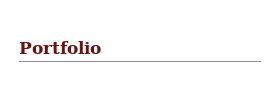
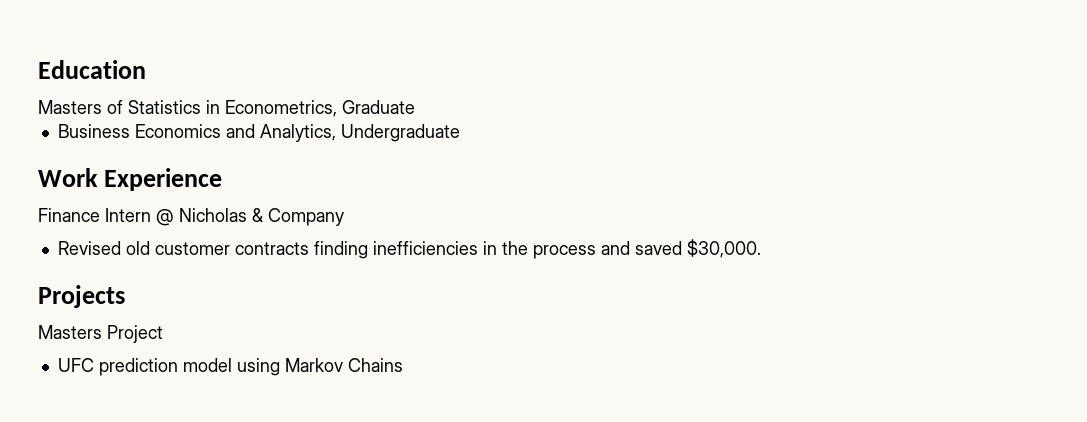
[19,41,101,54] Portfolio -> [38,60,146,79] [38,100,415,117] [57,124,460,142] [38,168,222,191] [38,208,344,226] [57,239,761,259] [38,285,125,308] [38,325,163,343] [57,358,403,376] Education // Masters of Statistics in Econometrics, Graduate // Business Economics and Analytics, Undergraduate // Work Experience // Finance Intern @ Nicholas & Company // Revised old customer contracts finding inefficiencies in the process and saved $30,000. // Projects // Masters Project // UFC prediction model using Markov Chains

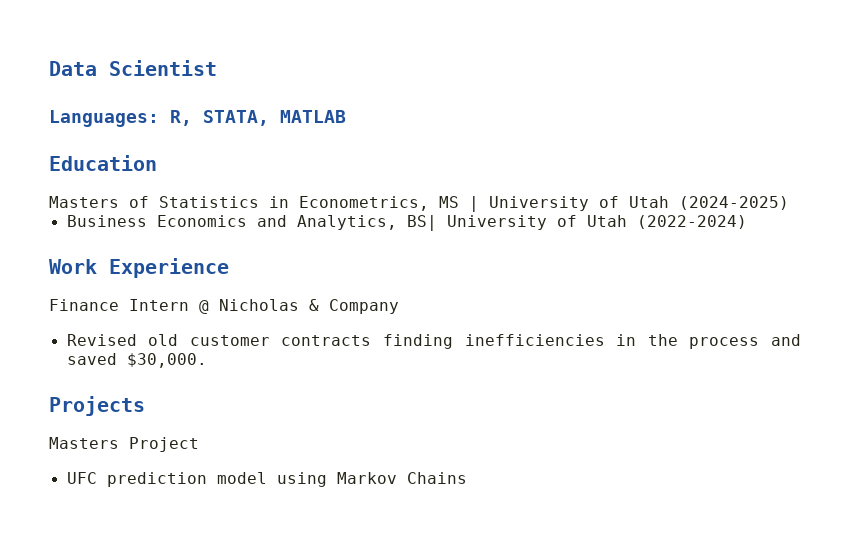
(38, 69) none -> [49,60,217,76] [49,110,346,127] Data Scientist // Languages: R, STATA, MATLAB //
[342,100,415,114] Graduate -> [439,196,789,212] MS | University of Utah (2024-2025)
[340,124,460,142] Undergraduate -> [406,215,747,231] BS| University of Utah (2022-2024)

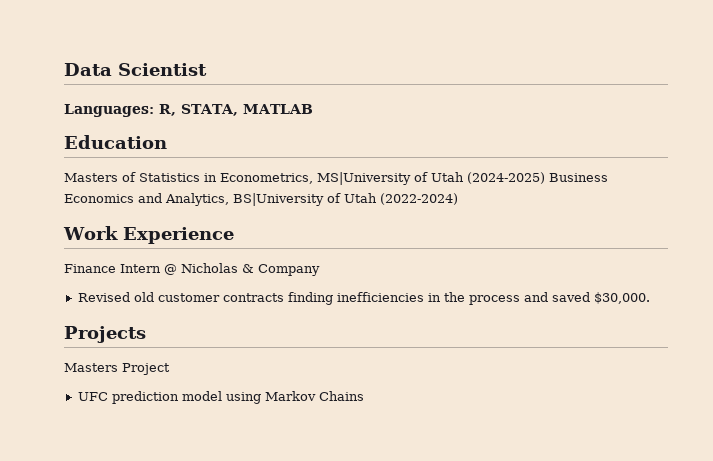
[439,196,589,212] MS | University -> [317,172,411,185] MS|University
(789, 203) // -> (545, 178) none
[406,215,547,231] BS| University -> [233,193,324,206] BS|University

